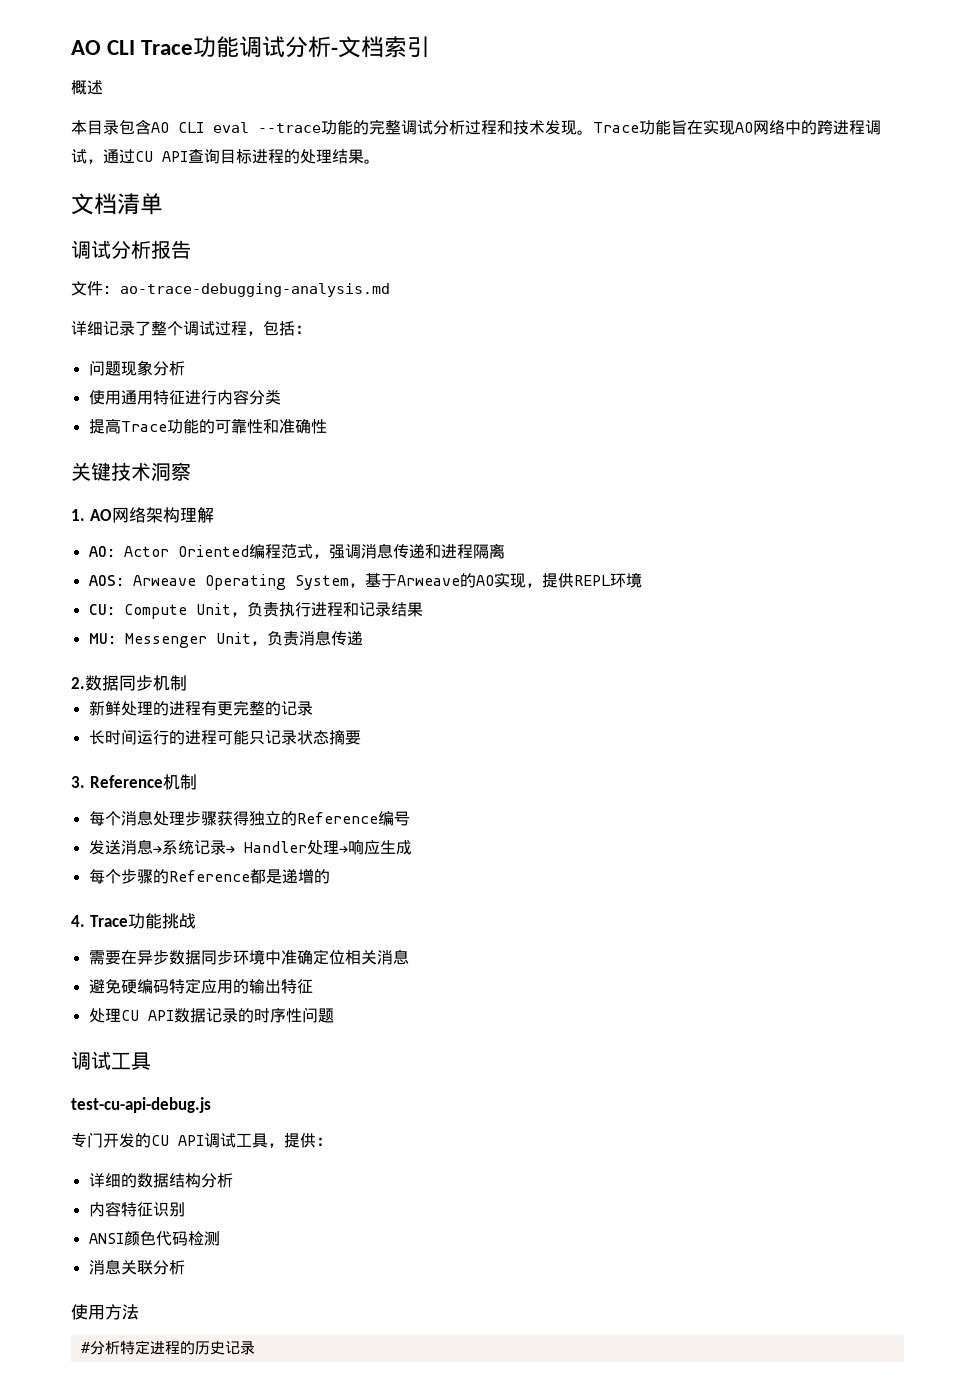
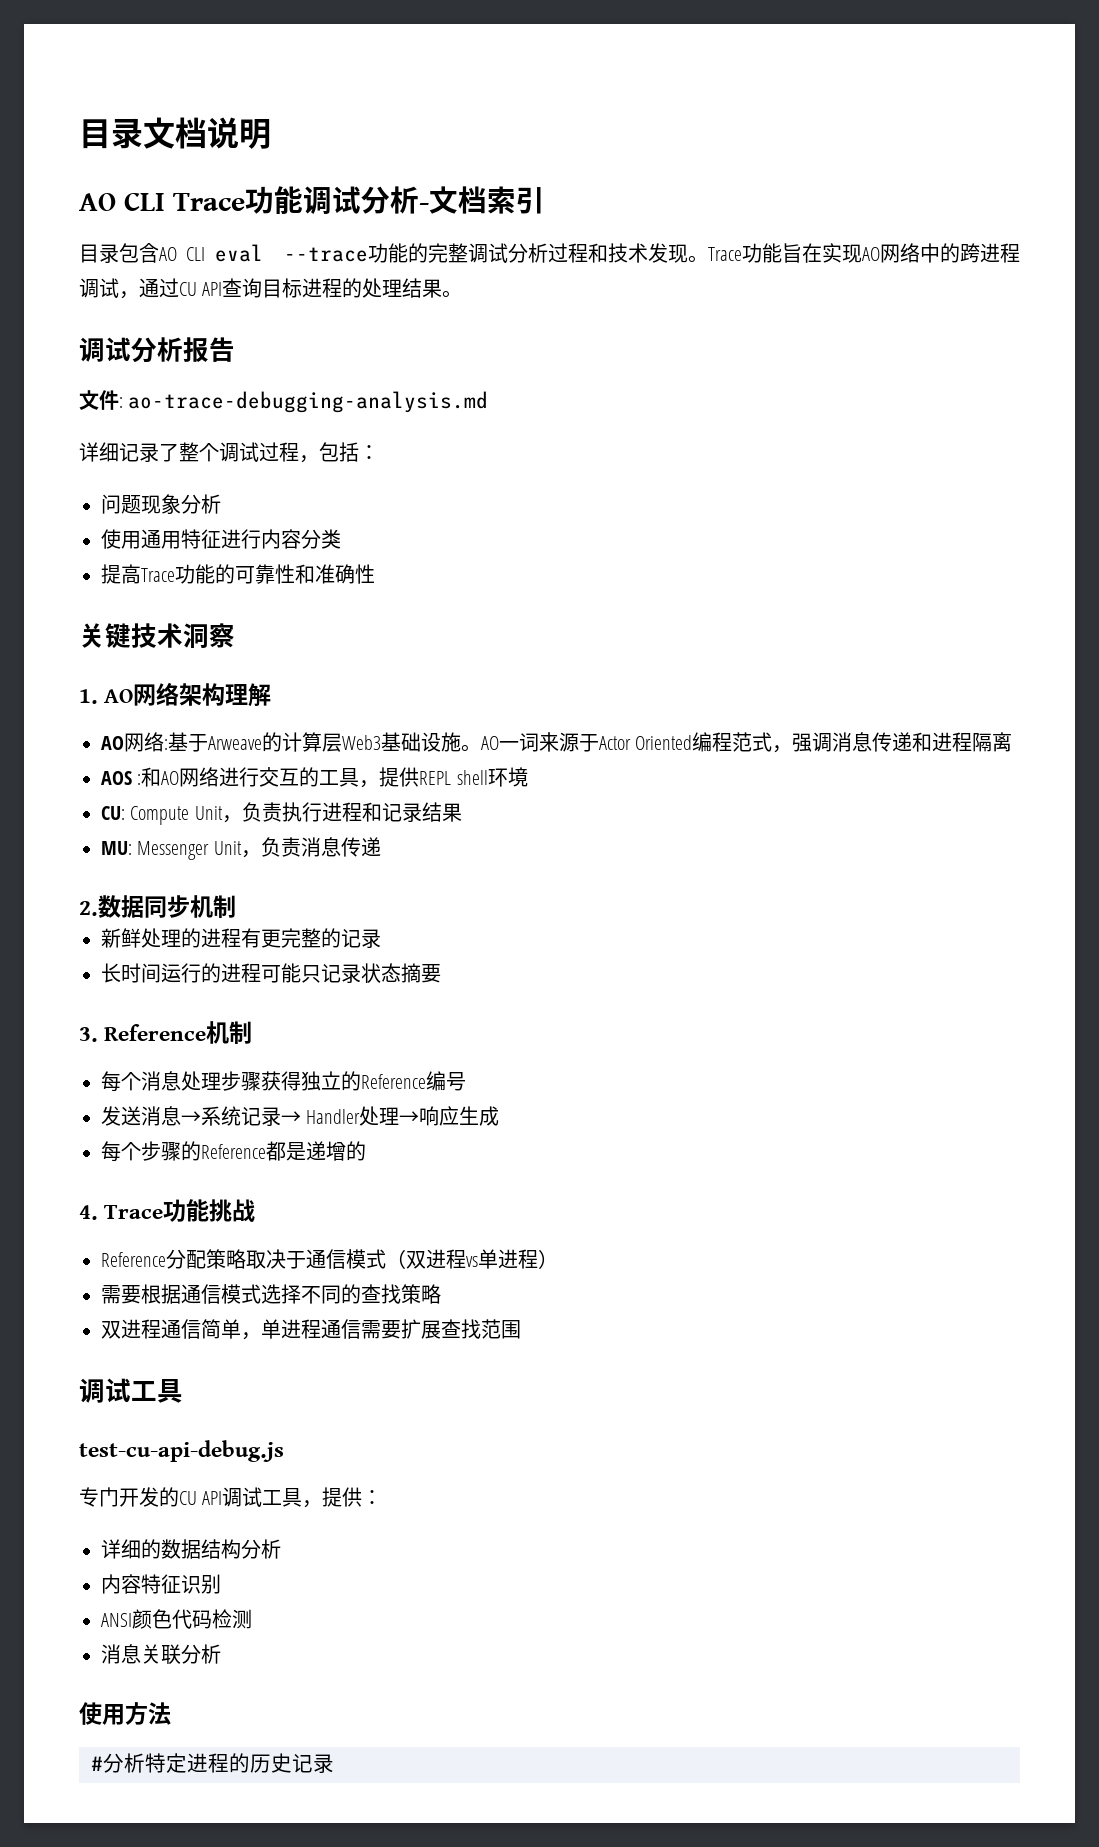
(71, 47) none -> [79,117,271,149] 目录文档说明 //
[71,80,103,95] [71,120,87,135] 概述 // 本 -> (545, 200) none
[71,193,163,215] // 文档清单 -> (463, 294) none
[88,546,115,557] AO: -> [101,732,599,752] AO网络:基于Arweave的计算层Web3基础设施。AO一词来源于
[88,572,526,590] AOS: Arweave Operating System，基于Arweave的AO实现 -> [101,767,360,787] AOS :和AO网络进行交互的工具
(611, 580) none -> [456,770,488,785] shell
[88,949,409,965] [88,978,313,994] [88,1007,334,1023] 需要在异步数据同步环境中准确定位相关消息 // 避免硬编码特定应用的输出特征 // 处理CU API数据记录的时序性问题 -> [101,1249,558,1269] [101,1284,441,1304] [101,1319,521,1340] Reference分配策略取决于通信模式（双进程vs单进程） // 需要根据通信模式选择不同的查找策略 // 双进程通信简单，单进程通信需要扩展查找范围

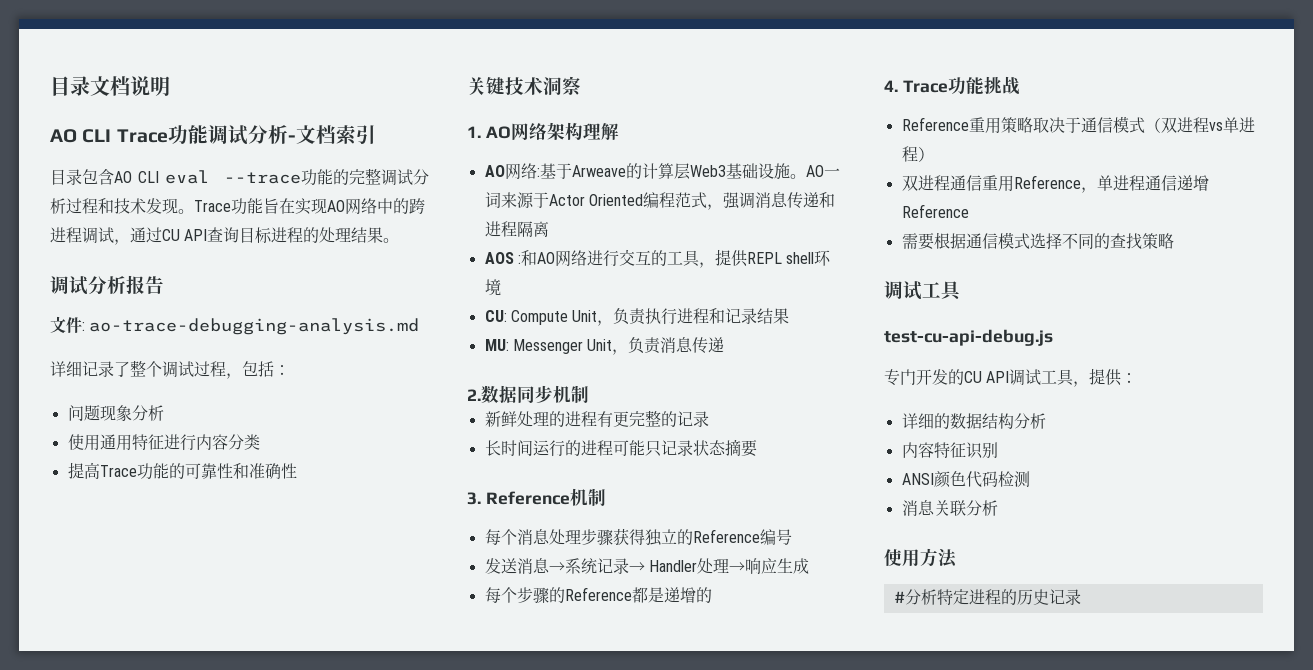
[166,1249,206,1269] 分配 -> [968,117,1001,134] 重用
(558, 1259) none -> [901,175,1209,193] [901,204,969,218] // 双进程通信重用Reference，单进程通信递增Reference
[101,1319,521,1340] // 双进程通信简单，单进程通信需要扩展查找范围 -> (1174, 241) none

